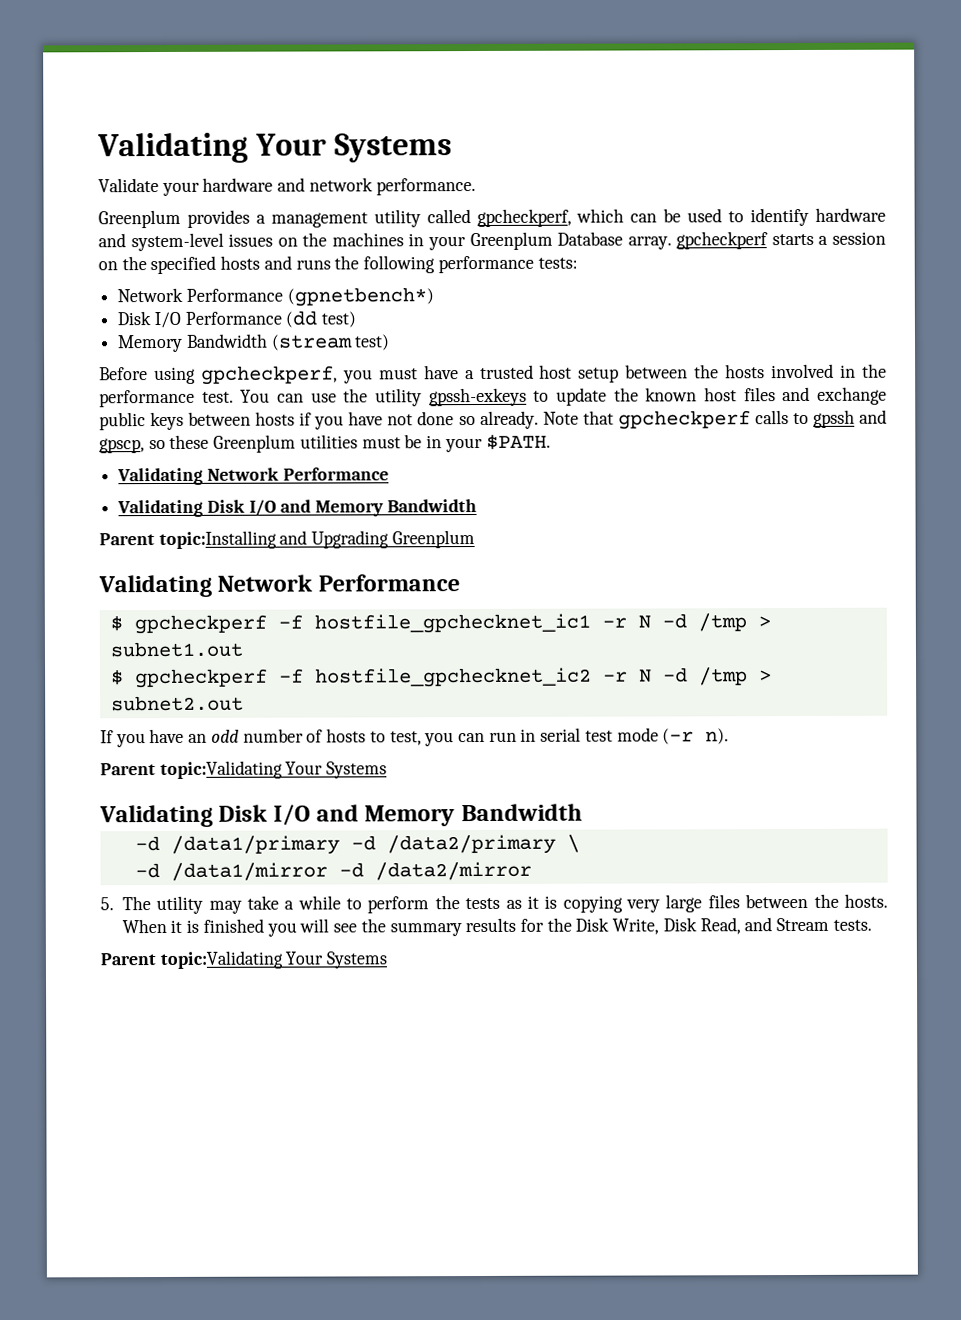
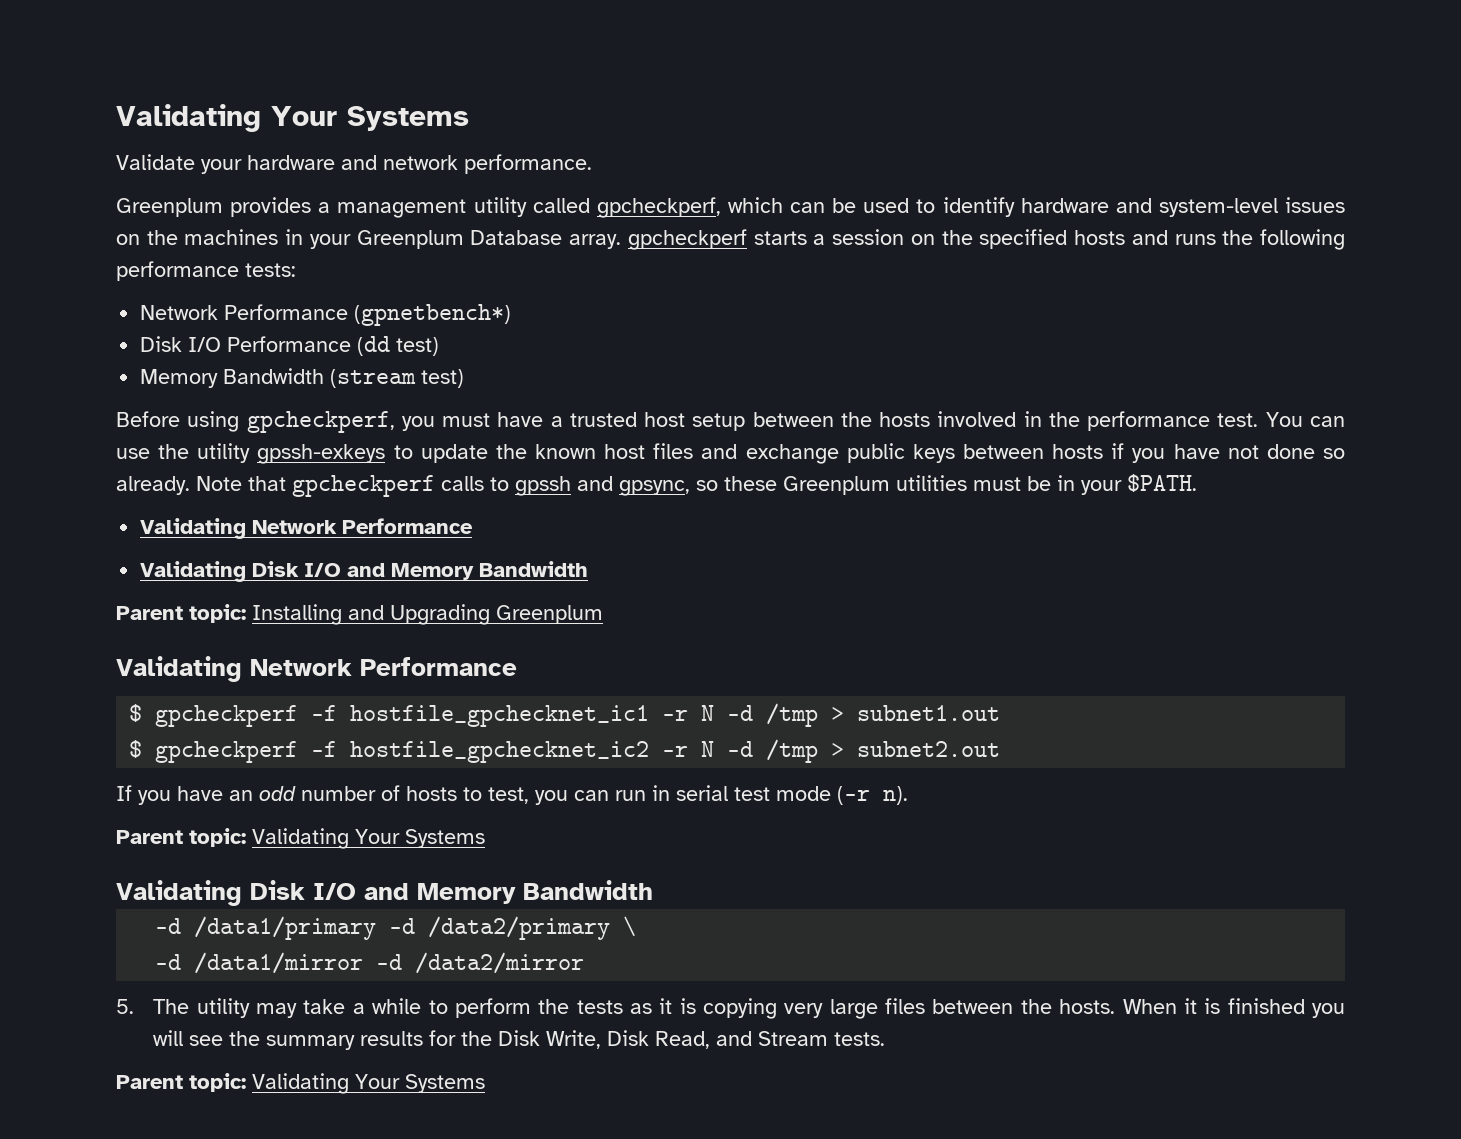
[99,438,145,454] gpscp, -> [619,480,690,496] gpsync,
[158,530,277,550] topic:Installing -> [189,604,342,625] topic: Installing
[159,760,283,780] topic:Validating -> [189,828,349,849] topic: Validating
[159,950,283,970] topic:Validating -> [189,1073,349,1094] topic: Validating

